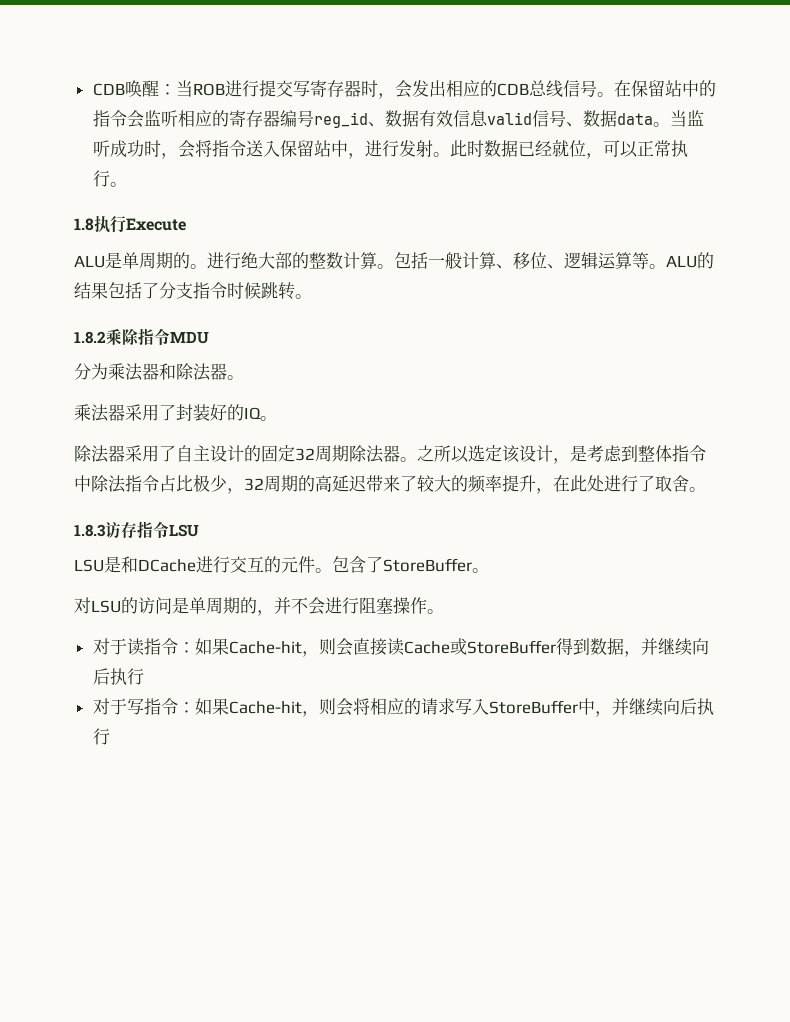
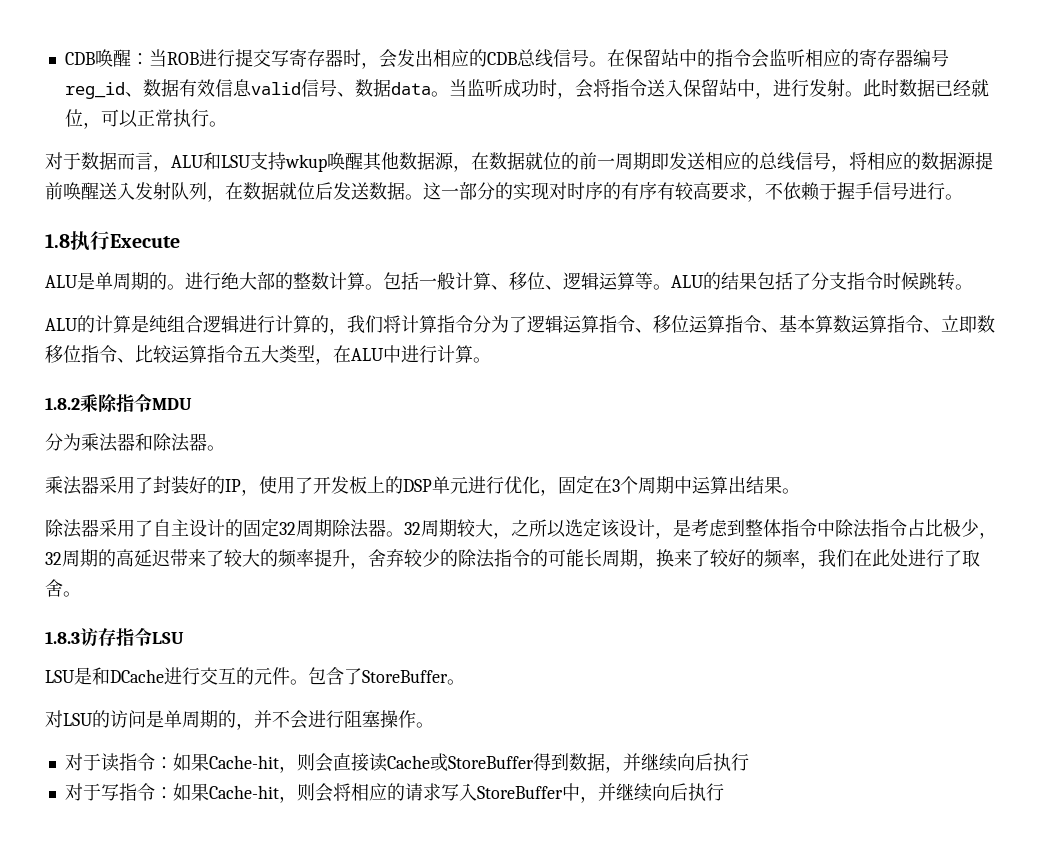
(127, 184) none -> [45,152,993,172] [45,182,963,202] // 对于数据而言，ALU和LSU支持wkup唤醒其他数据源，在数据就位的前一周期即发送相应的总线信号，将相应的数据源提前唤醒送入发射队列，在数据就位后发送数据。这一部分的实现对时序的有序有较高要求，不依赖于握手信号进行。
(312, 296) none -> [45,315,995,335] [45,345,491,365] // ALU的计算是纯组合逻辑进行计算的，我们将计算指令分为了逻辑运算指令、移位运算指令、基本算数运算指令、立即数移位指令、比较运算指令五大类型，在ALU中进行计算。
[244,407,261,419] IQ -> [225,475,782,496] IP，使用了开发板上的DSP单元进行优化，固定在3个周期中运算出结果
(417, 459) none -> [404,519,511,539] 32周期较大，
(553, 491) none -> [368,549,854,569] 舍弃较少的除法指令的可能长周期，换来了较好的频率，我们

